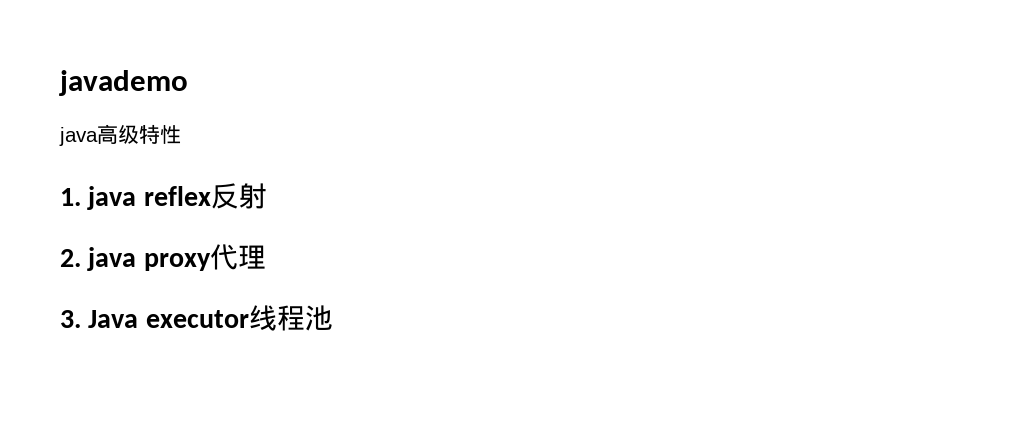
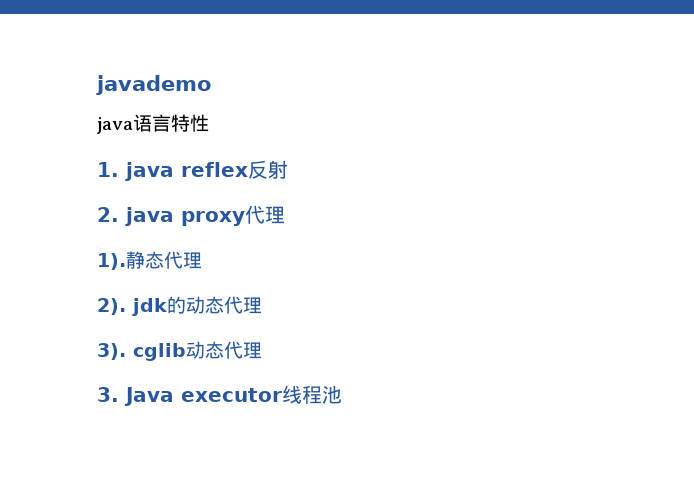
[97,124,139,144] 高级 -> [133,114,171,132] 语言
(266, 257) none -> [97,251,202,270] [97,296,262,316] [97,341,262,361] // 1).静态代理 // 2). jdk的动态代理 // 3). cglib动态代理

